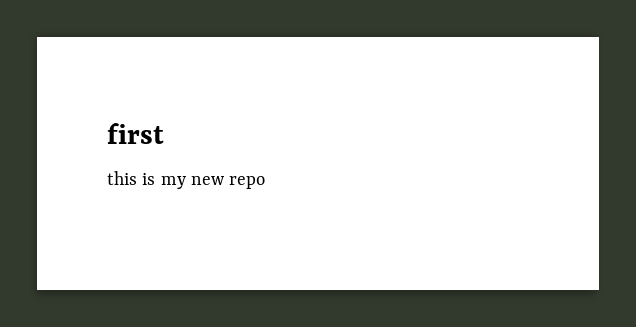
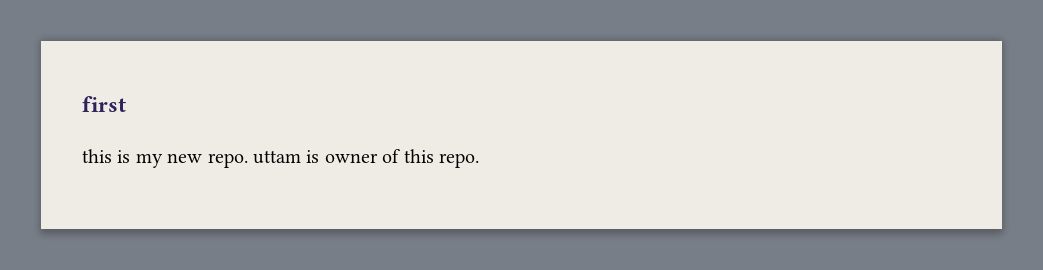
[229,176,266,189] repo -> [207,149,479,168] repo. uttam is owner of this repo.

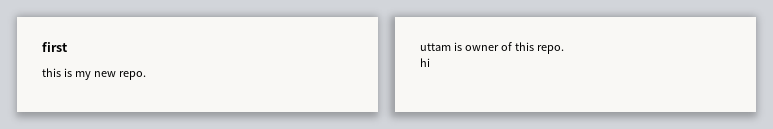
(248, 160) none -> (146, 75) //
(479, 160) none -> [420,58,430,67] // hi

